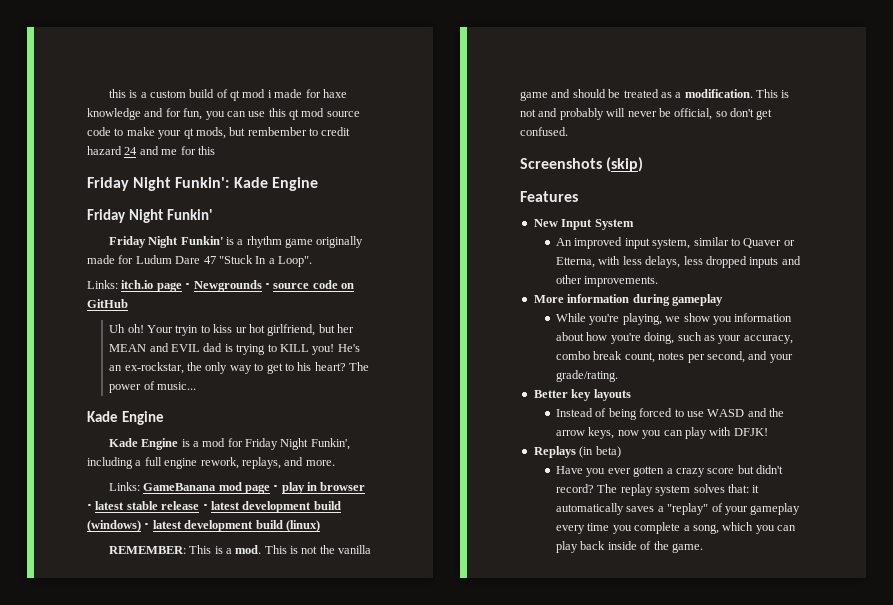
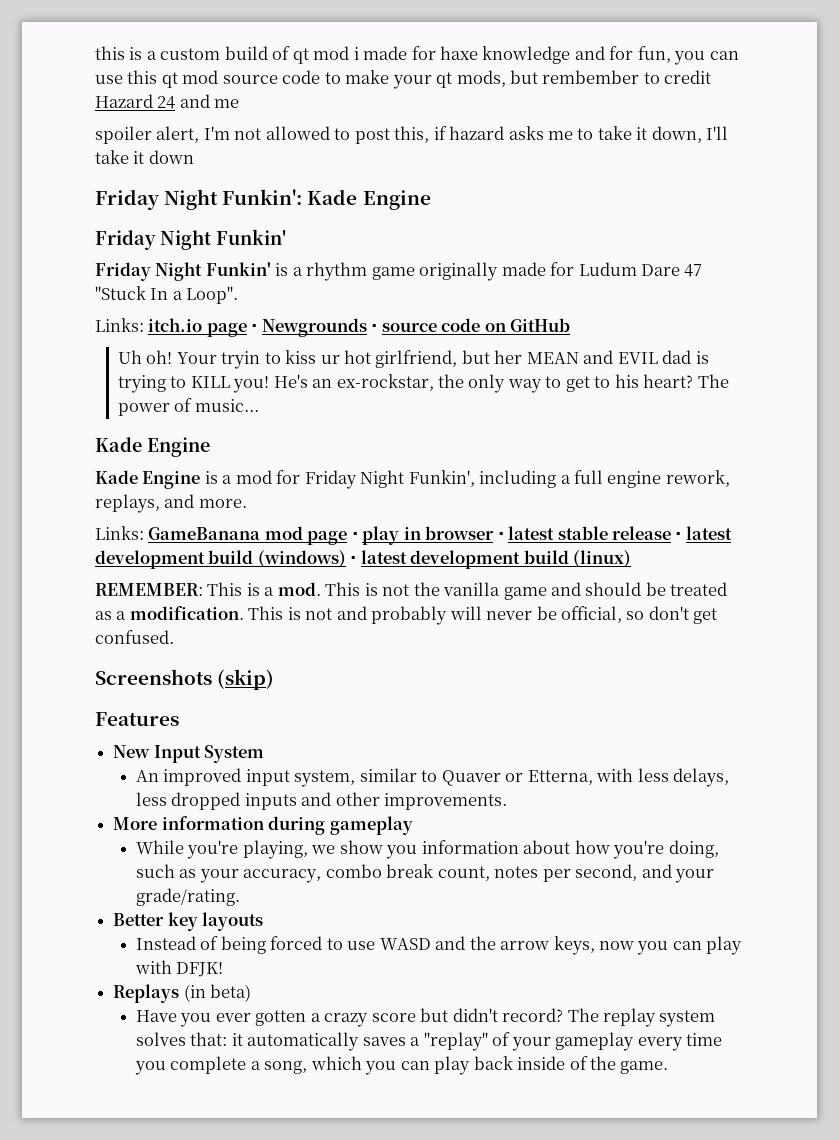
[87,146,122,155] hazard -> [95,94,153,108] Hazard
[180,146,215,155] for this -> [95,126,729,144] [95,150,194,164] // spoiler alert, I'm not allowed to post this, if hazard asks me to take it down, I'll take it down

